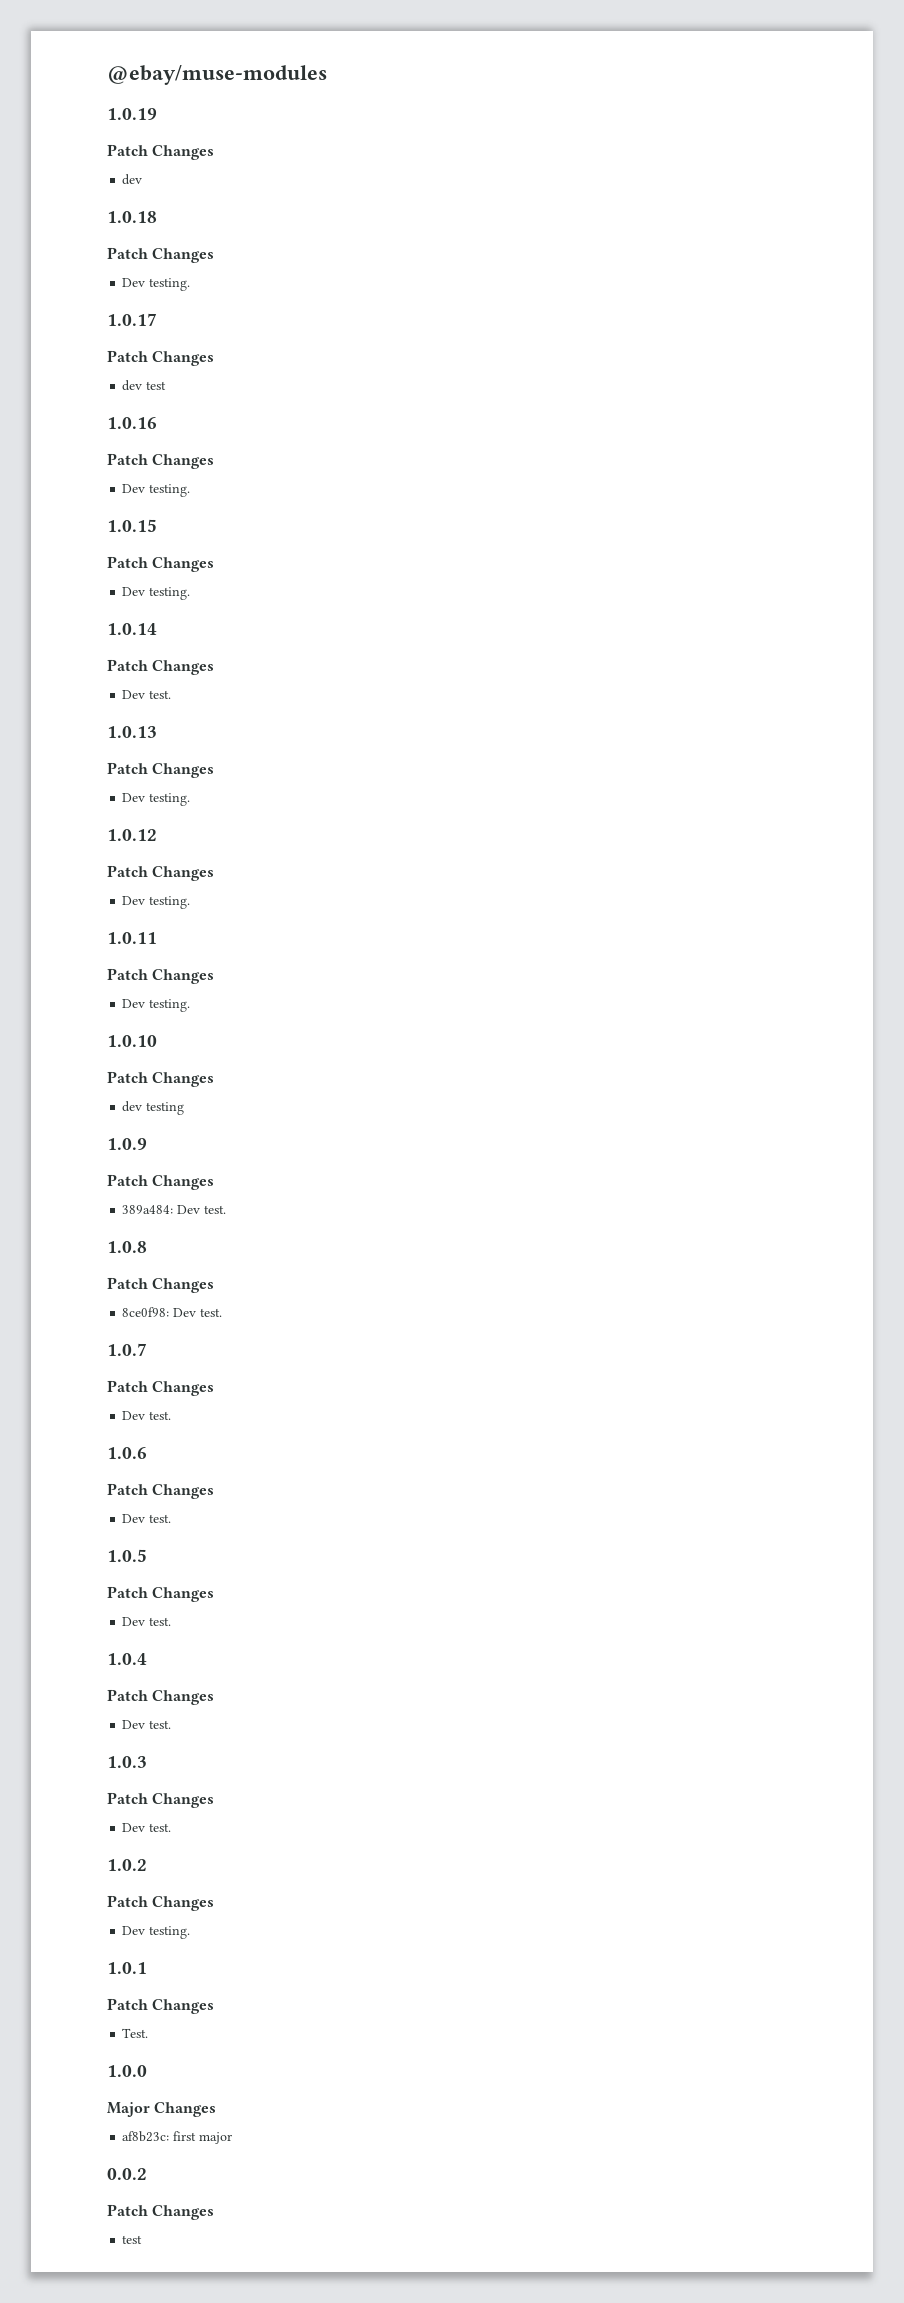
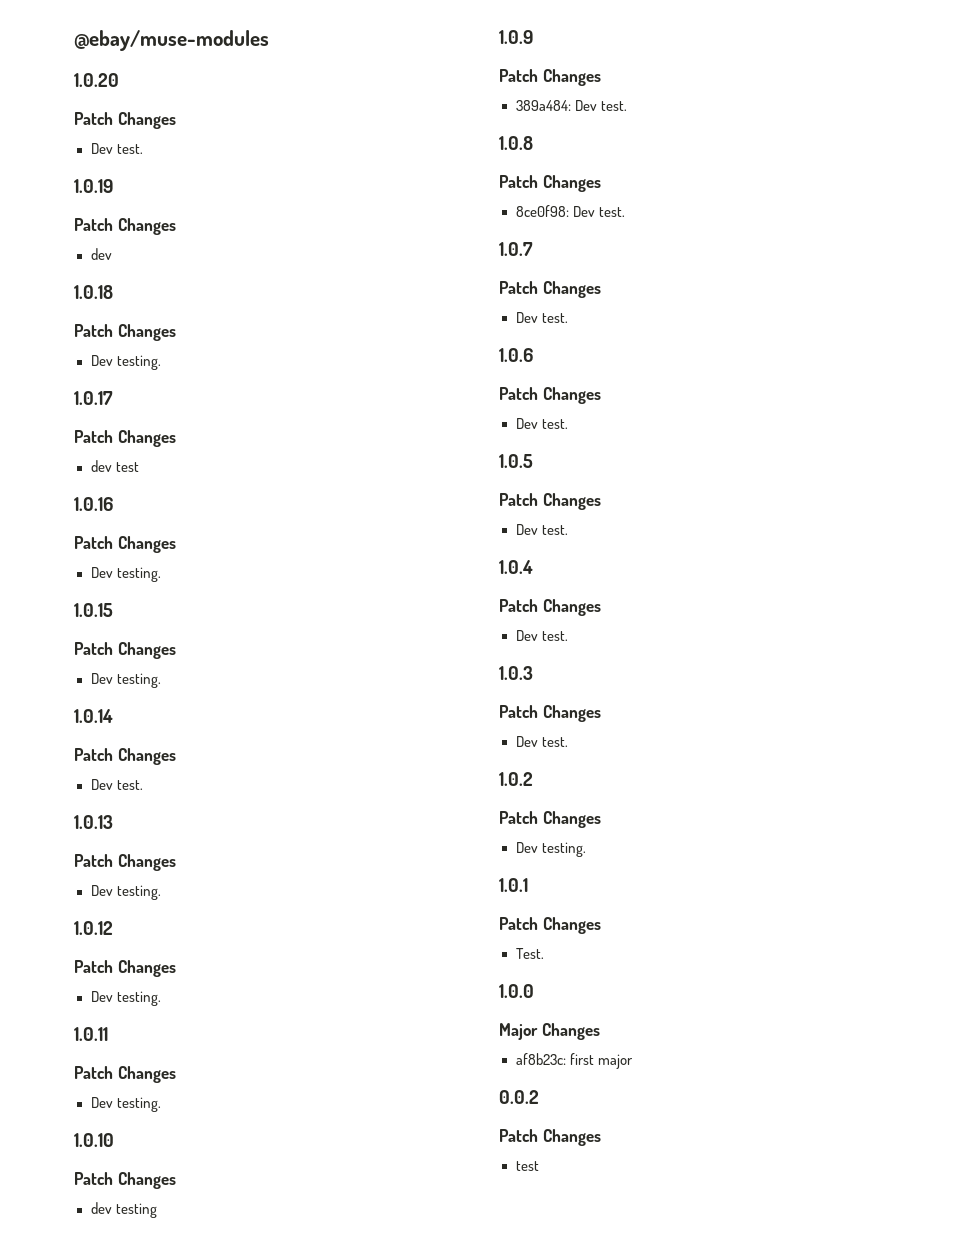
(327, 75) none -> [74,73,119,87] [74,112,176,129] [90,143,143,154] // 1.0.20 // Patch Changes // Dev test.

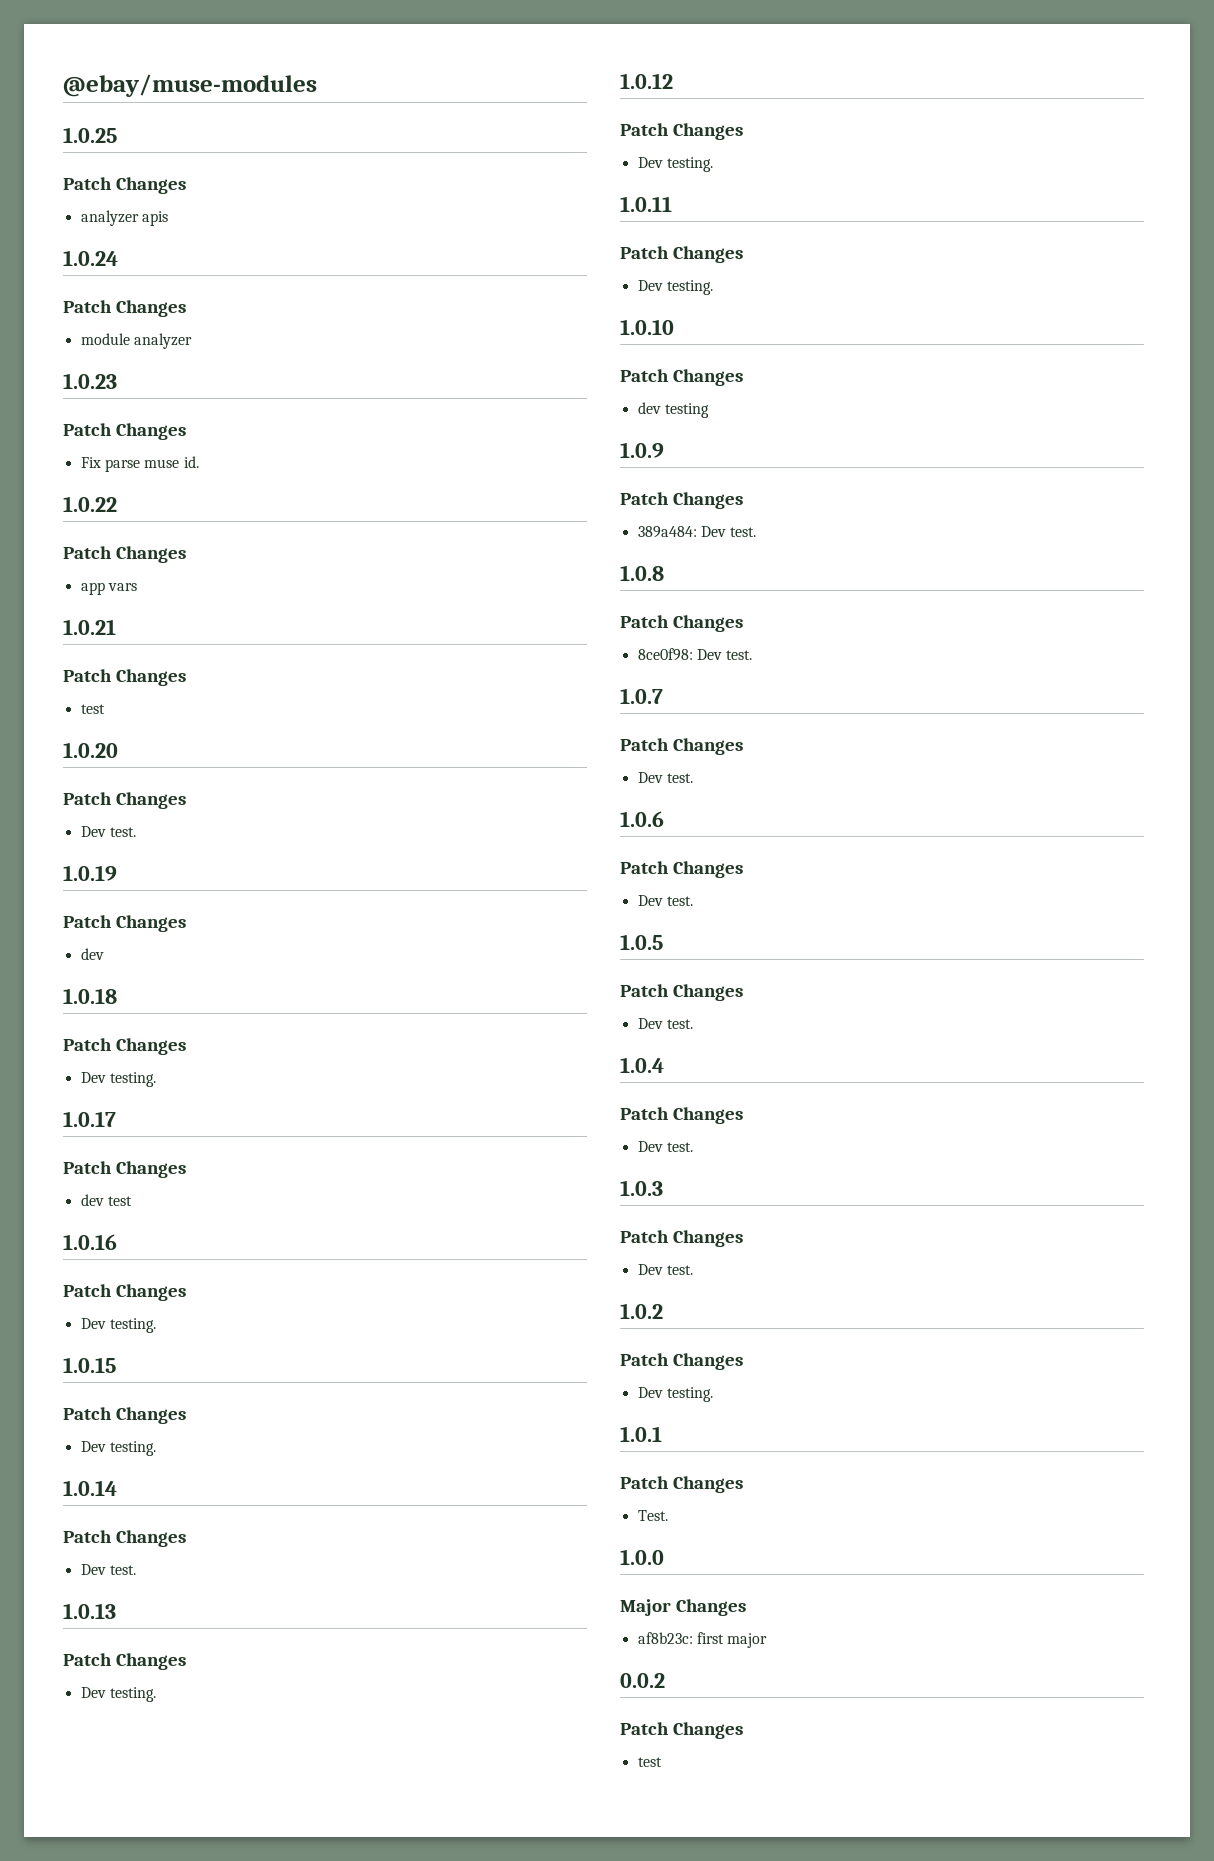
(269, 40) none -> [63,127,117,143] [63,177,186,194] [80,210,168,226] [63,250,118,266] [63,300,186,317] [80,333,192,349] [63,373,117,389] [63,423,186,440] [80,456,199,472] [63,496,117,512] [63,546,186,563] [80,582,137,595] [63,619,116,635] [63,669,186,686] [80,704,105,714] // 1.0.25 // Patch Changes // analyzer apis // 1.0.24 // Patch Changes // module analyzer // 1.0.23 // Patch Changes // Fix parse muse id. // 1.0.22 // Patch Changes // app vars // 1.0.21 // Patch Changes // test

